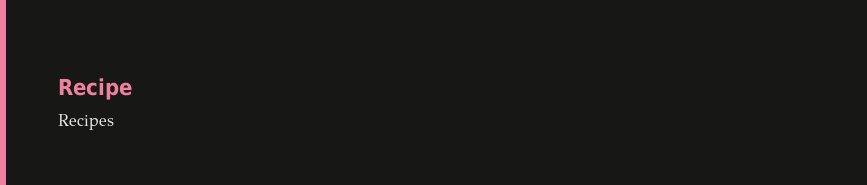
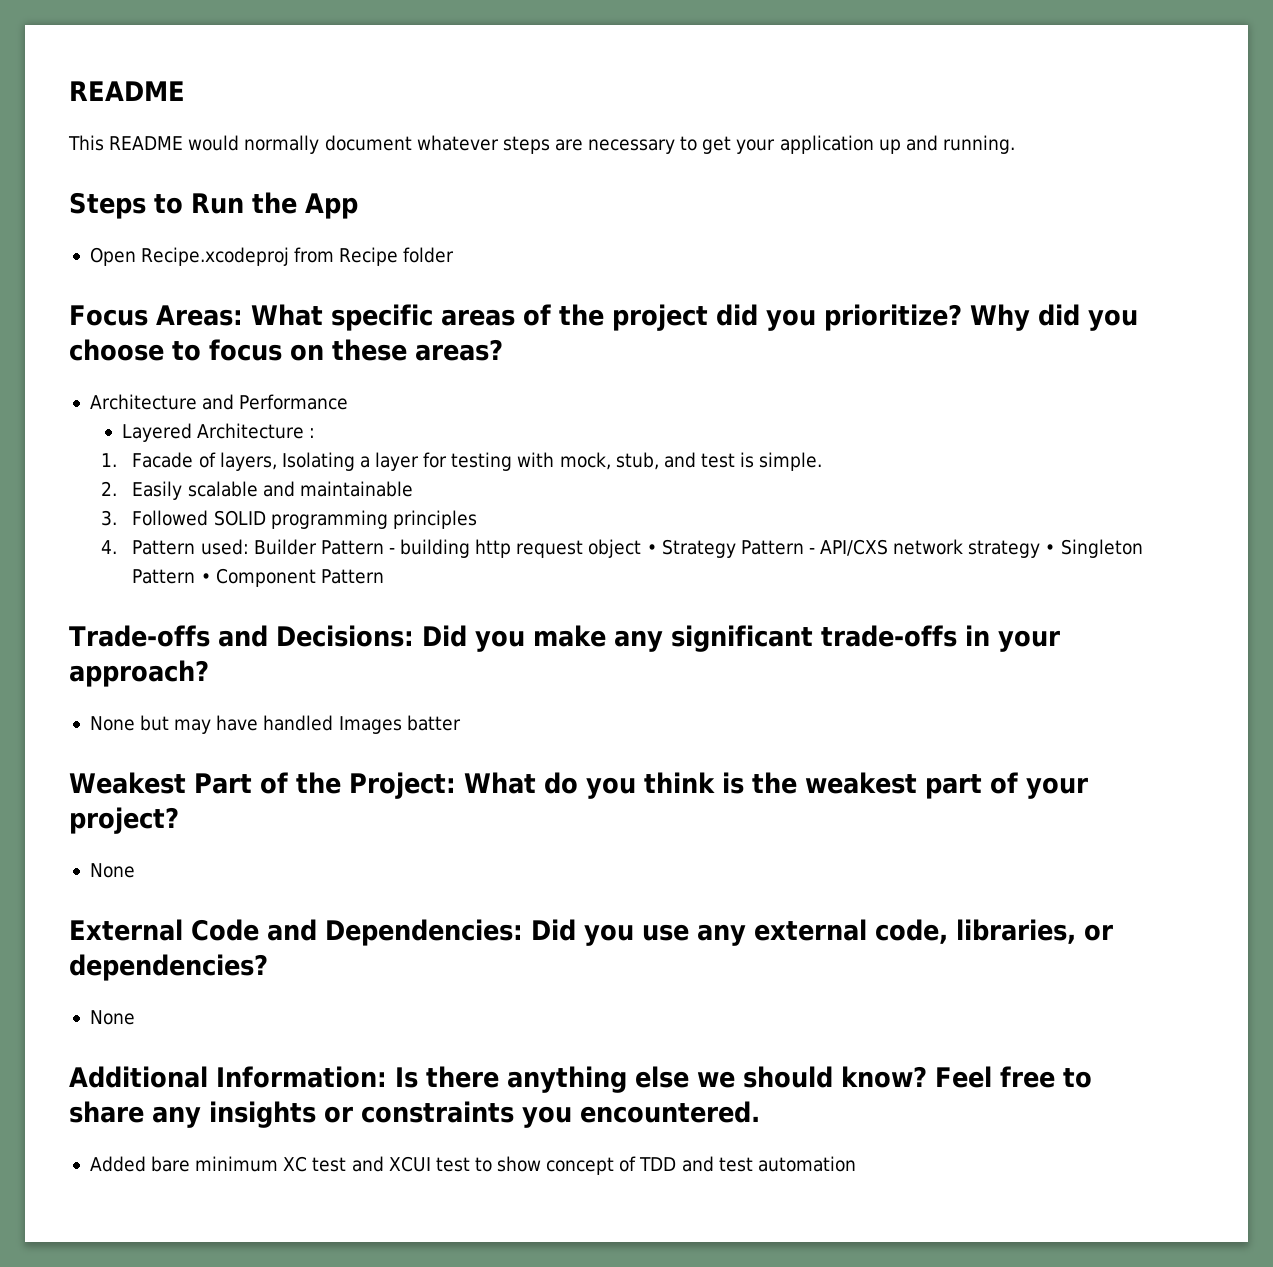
[58,78,132,100] [58,114,114,130] Recipe // Recipes -> [69,81,185,101] [68,135,1015,154] [69,192,358,219] [89,247,455,266] [69,304,1138,331] [69,339,503,361] [89,394,349,410] [121,423,315,442] [100,452,823,471] [100,481,413,500] [100,510,477,529] [100,539,1143,558] [132,568,384,587] [69,625,1060,652] [69,660,209,687] [89,715,461,734] [69,772,1088,799] [69,807,179,834] [89,863,135,878] [69,919,1113,946] [69,954,268,981] [89,1010,135,1025] [69,1066,1092,1093] [69,1101,760,1128] [89,1156,856,1175] README // This README would normally document whatever steps are necessary to get your application up and running. // Steps to Run the App // Open Recipe.xcodeproj from Recipe folder // Focus Areas: What specific areas of the project did you prioritize? Why did you choose to focus on these areas? // Architecture and Performance // Layered Architecture : // 1. Facade of layers, Isolating a layer for testing with mock, stub, and test is simple. // 2. Easily scalable and maintainable // 3. Followed SOLID programming principles // 4. Pattern used: Builder Pattern - building http request object • Strategy Pattern - API/CXS network strategy • Singleton Pattern • Component Pattern // Trade-offs and Decisions: Did you make any significant trade-offs in your approach? // None but may have handled Images batter // Weakest Part of the Project: What do you think is the weakest part of your project? // None // External Code and Dependencies: Did you use any external code, libraries, or dependencies? // None // Additional Information: Is there anything else we should know? Feel free to share any insights or constraints you encountered. // Added bare minimum XC test and XCUI test to show concept of TDD and test automation

